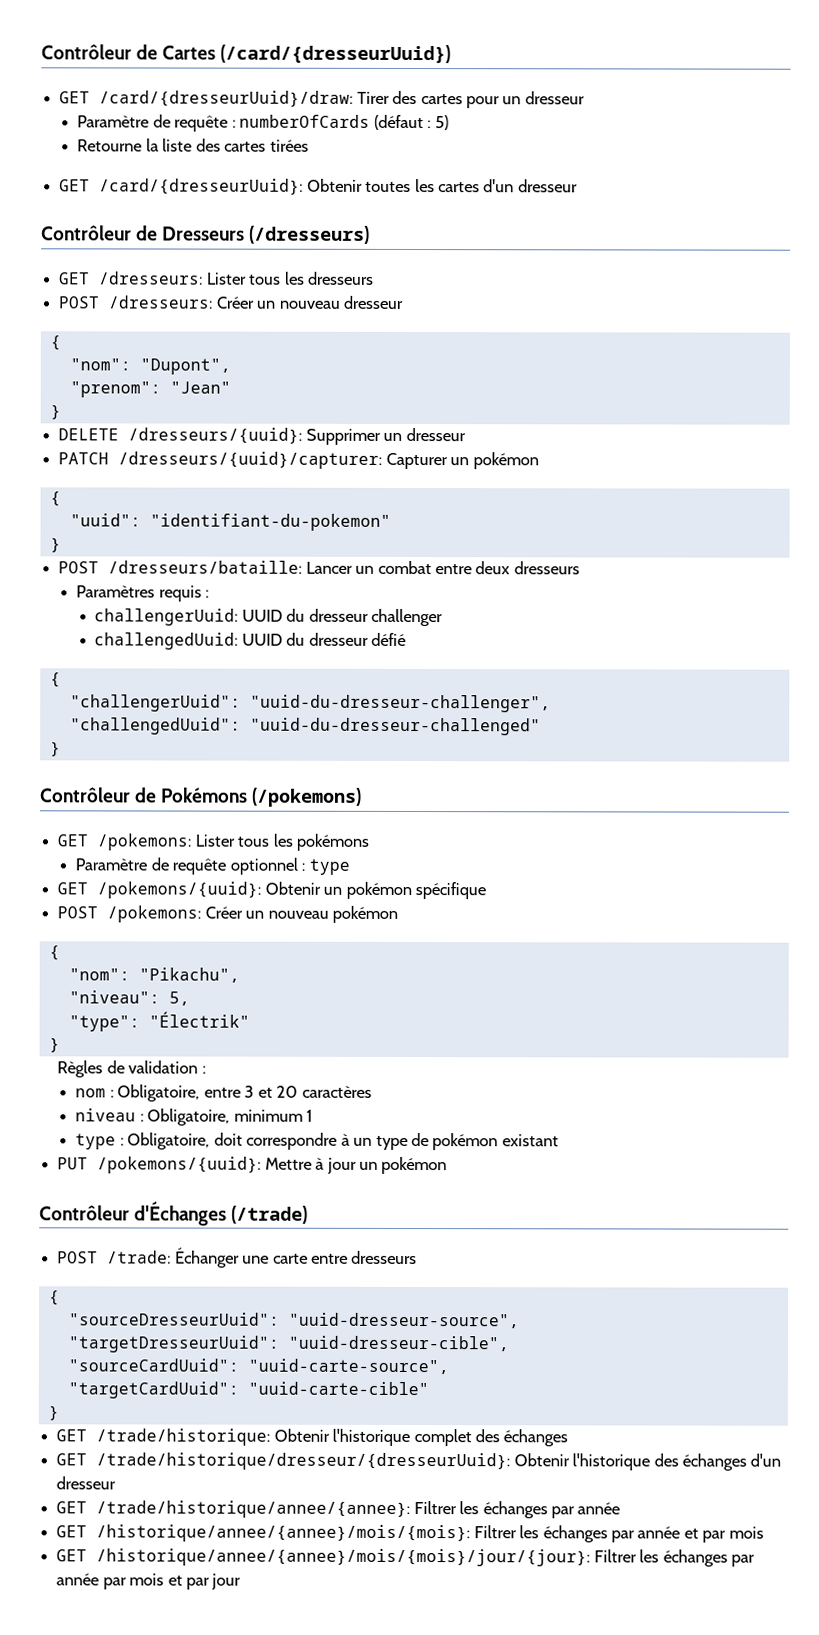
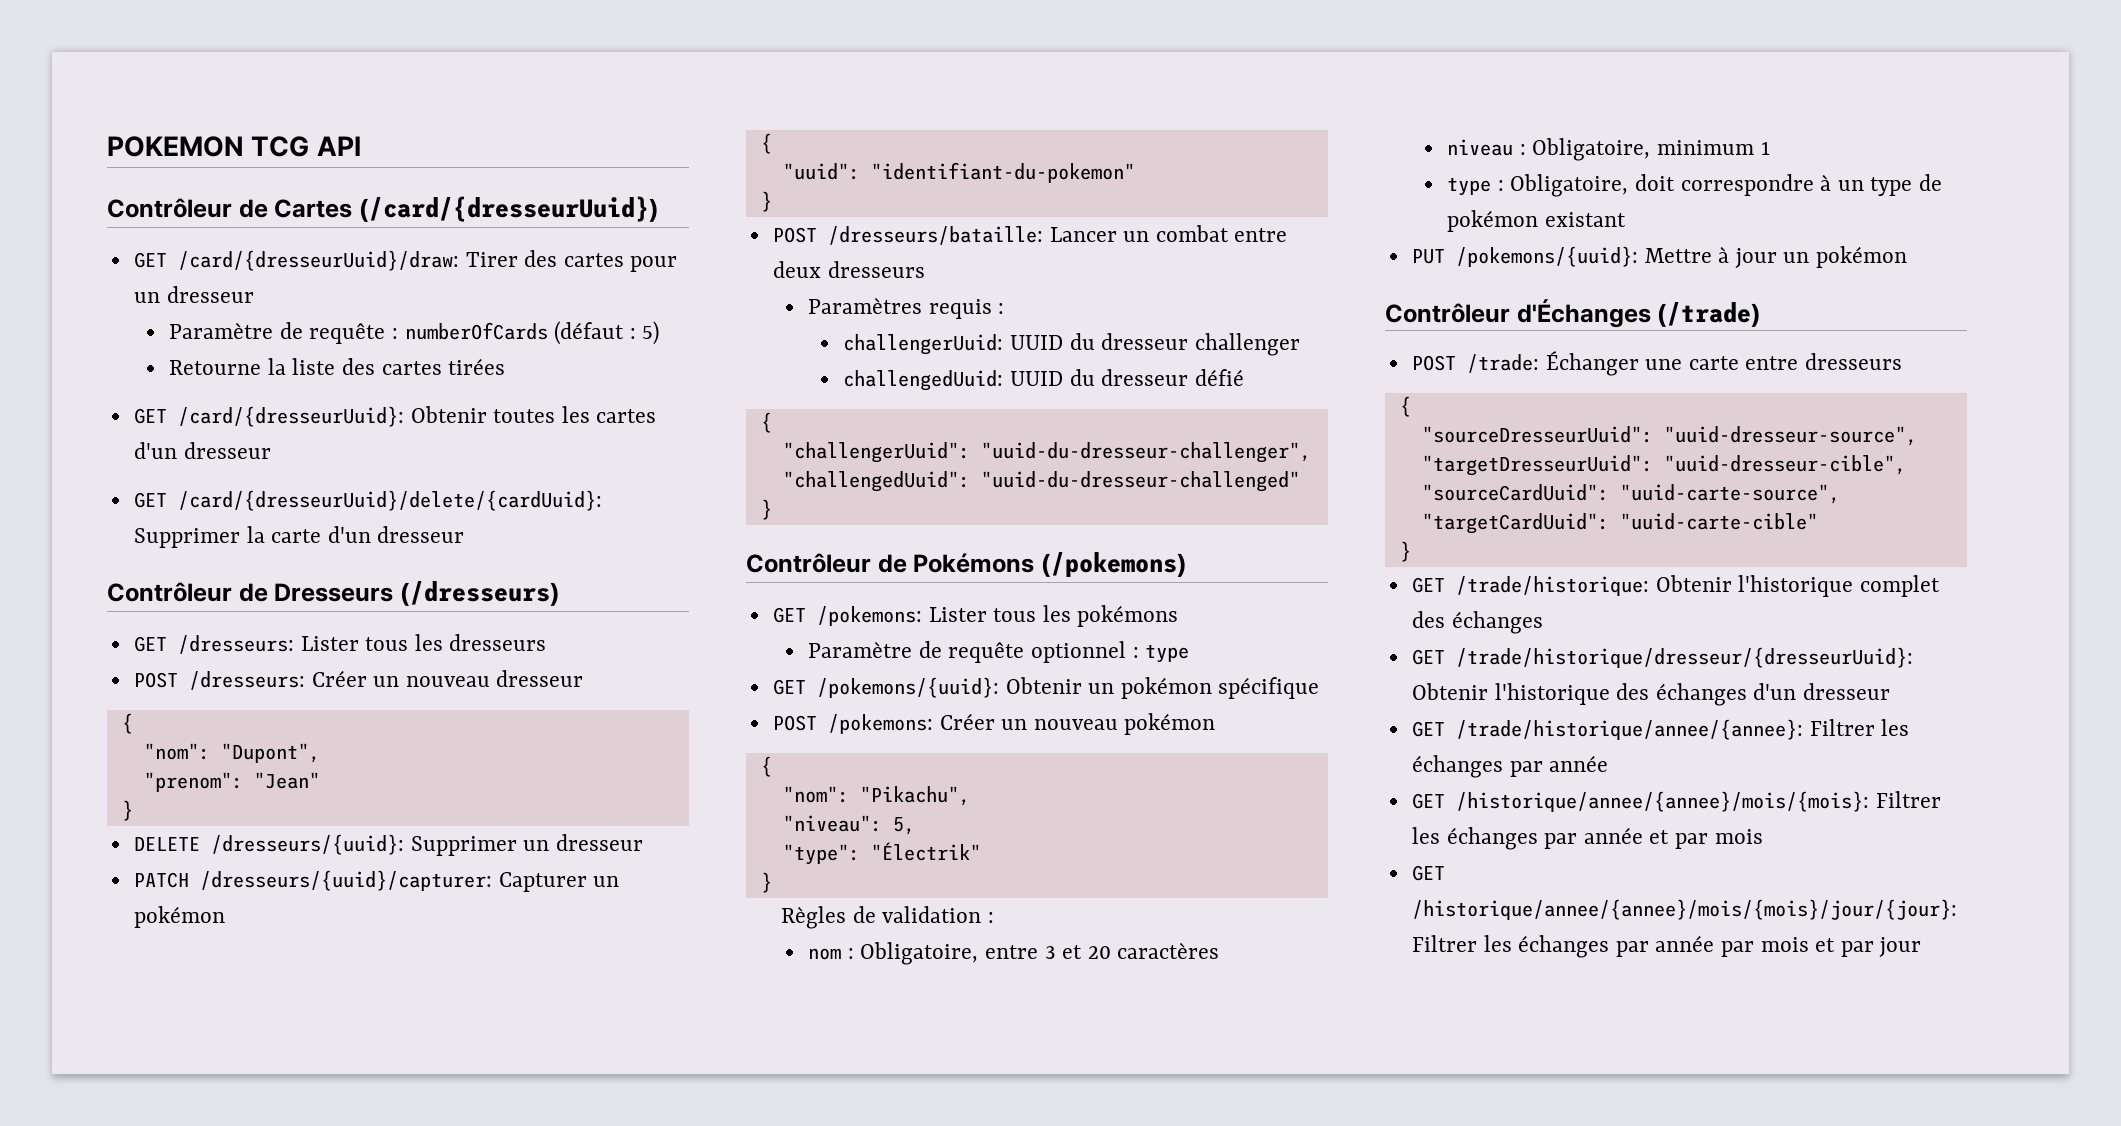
(41, 52) none -> [107,136,361,157] POKEMON TCG API //
(578, 186) none -> [133,490,602,511] [133,526,465,548] // GET /card/{dresseurUuid}/delete/{cardUuid}: Supprimer la carte d'un dresseur

